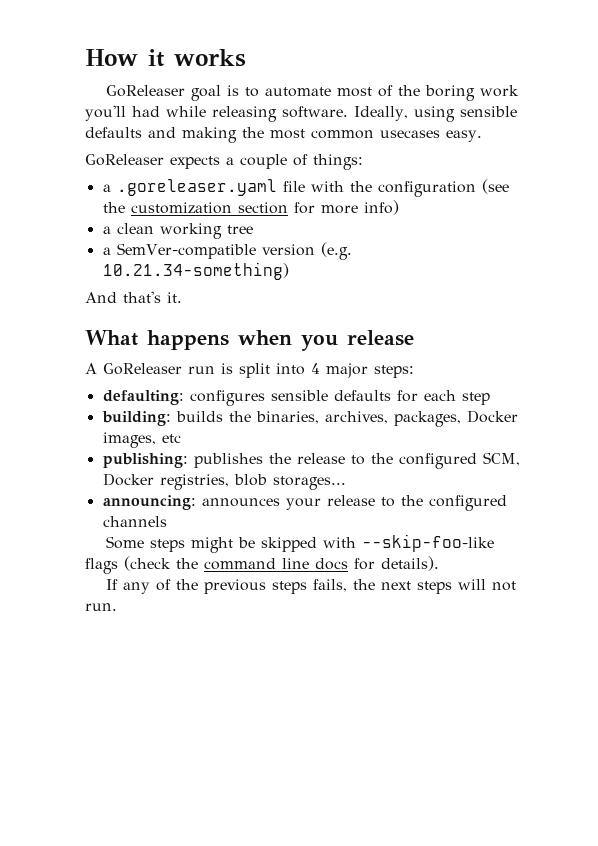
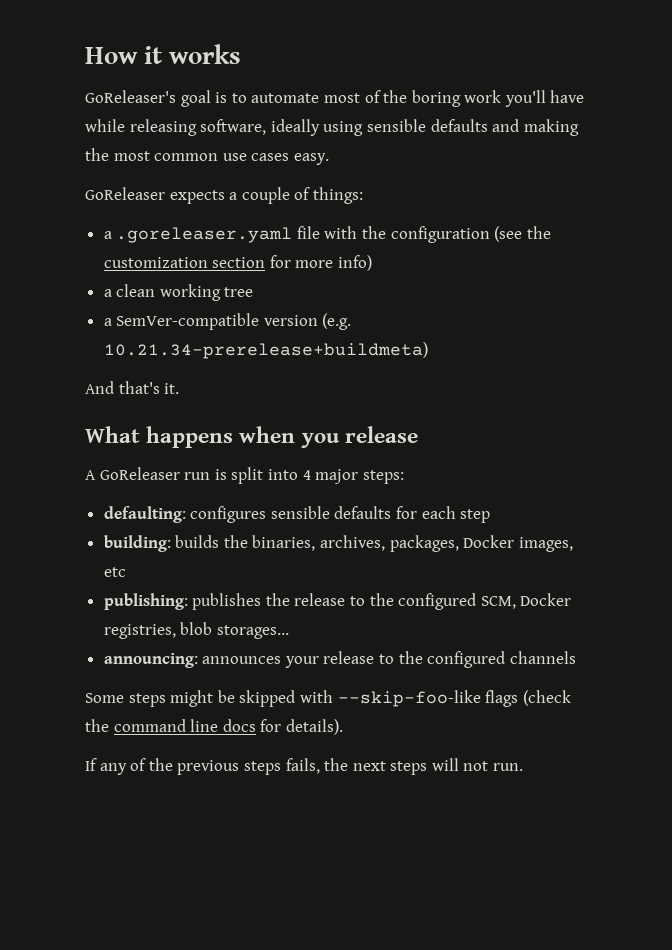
[106,85,186,97] GoReleaser -> [85,90,176,103] GoReleaser's
[132,106,160,117] had -> [550,90,585,103] have
[282,106,408,121] software. Ideally, -> [200,119,320,136] software, ideally
[380,130,440,138] usecases -> [222,153,290,161] use cases
[102,262,289,280] 10.21.34-something) -> [103,342,428,359] 10.21.34-prerelease+buildmeta)

